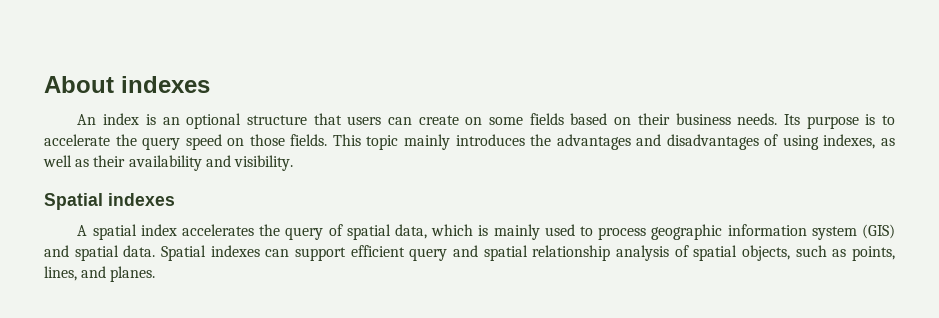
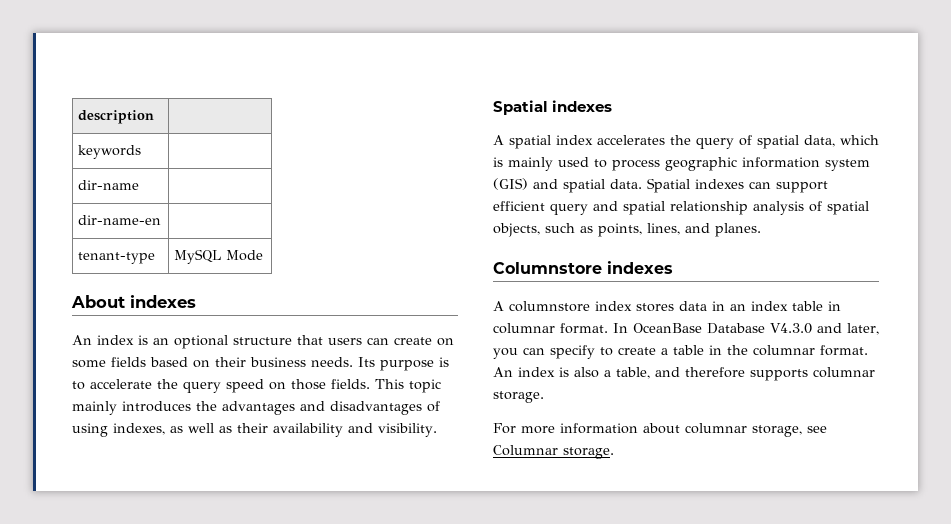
(44, 84) none -> [78,110,155,124] [78,145,142,159] [78,180,140,190] [78,215,162,225] [78,252,156,264] [174,249,264,264] description | // keywords | // dir-name | // dir-name-en | // tenant-type | MySQL Mode //
(156, 274) none -> [493,261,673,274] [493,301,841,312] [493,323,879,335] [493,345,868,359] [493,367,875,381] [493,391,544,403] [493,423,827,437] [493,445,614,459] // Columnstore indexes // A columnstore index stores data in an index table in columnar format. In OceanBase Database V4.3.0 and later, you can specify to create a table in the columnar format. An index is also a table, and therefore supports columnar storage. // For more information about columnar storage, see Columnar storage.

